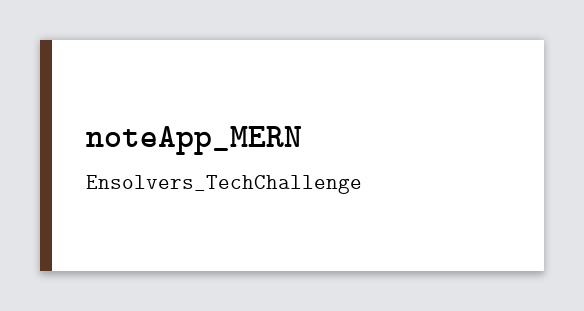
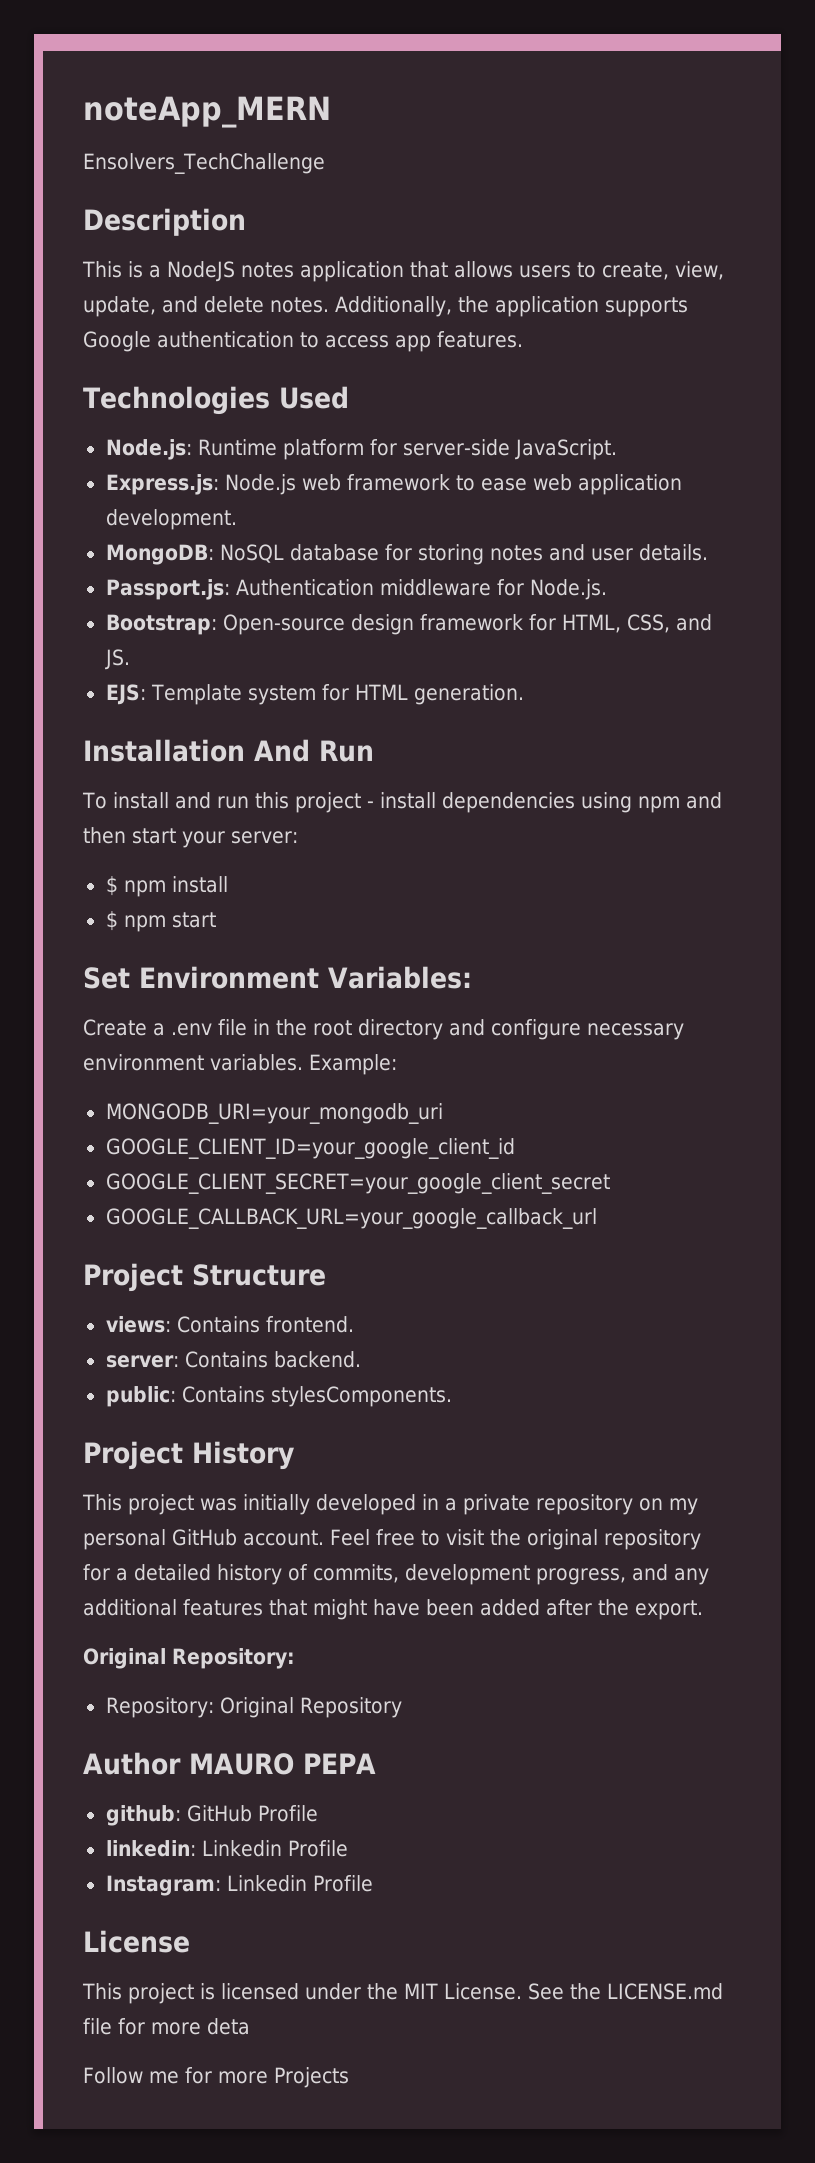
(362, 184) none -> [83,208,246,236] [82,261,724,282] [83,296,688,317] [83,331,523,352] [83,386,349,415] [105,439,617,460] [105,474,682,495] [105,509,237,530] [105,544,708,565] [105,579,607,600] [105,614,712,635] [104,649,130,670] [105,684,524,705] [83,739,374,762] [82,792,722,813] [83,827,298,848] [105,876,228,897] [105,911,216,932] [83,966,472,989] [83,1019,684,1040] [83,1054,397,1075] [105,1103,443,1124] [105,1138,515,1159] [105,1173,610,1194] [105,1208,597,1229] [83,1263,326,1292] [105,1316,354,1333] [105,1351,361,1368] [105,1386,452,1407] [83,1441,294,1470] [82,1494,698,1515] [83,1529,701,1550] [83,1564,709,1585] [83,1599,703,1620] [83,1648,295,1669] [105,1697,402,1718] [83,1752,376,1775] [105,1805,318,1826] [105,1840,348,1857] [105,1875,373,1896] [83,1930,190,1953] [82,1983,723,2004] [83,2018,250,2035] [83,2067,349,2088] // Description // This is a NodeJS notes application that allows users to create, view, update, and delete notes. Additionally, the application supports Google authentication to access app features. // Technologies Used // Node.js: Runtime platform for server-side JavaScript. // Express.js: Node.js web framework to ease web application development. // MongoDB: NoSQL database for storing notes and user details. // Passport.js: Authentication middleware for Node.js. // Bootstrap: Open-source design framework for HTML, CSS, and JS. // EJS: Template system for HTML generation. // Installation And Run // To install and run this project - install dependencies using npm and then start your server: // $ npm install // $ npm start // Set Environment Variables: // Create a .env file in the root directory and configure necessary environment variables. Example: // MONGODB_URI=your_mongodb_uri // GOOGLE_CLIENT_ID=your_google_client_id // GOOGLE_CLIENT_SECRET=your_google_client_secret // GOOGLE_CALLBACK_URL=your_google_callback_url // Project Structure // views: Contains frontend. // server: Contains backend. // public: Contains stylesComponents. // Project History // This project was initially developed in a private repository on my personal GitHub account. Feel free to visit the original repository for a detailed history of commits, development progress, and any additional features that might have been added after the export. // Original Repository: // Repository: Original Repository // Author MAURO PEPA // github: GitHub Profile // linkedin: Linkedin Profile // Instagram: Linkedin Profile // License // This project is licensed under the MIT License. See the LICENSE.md file for more deta // Follow me for more Projects

